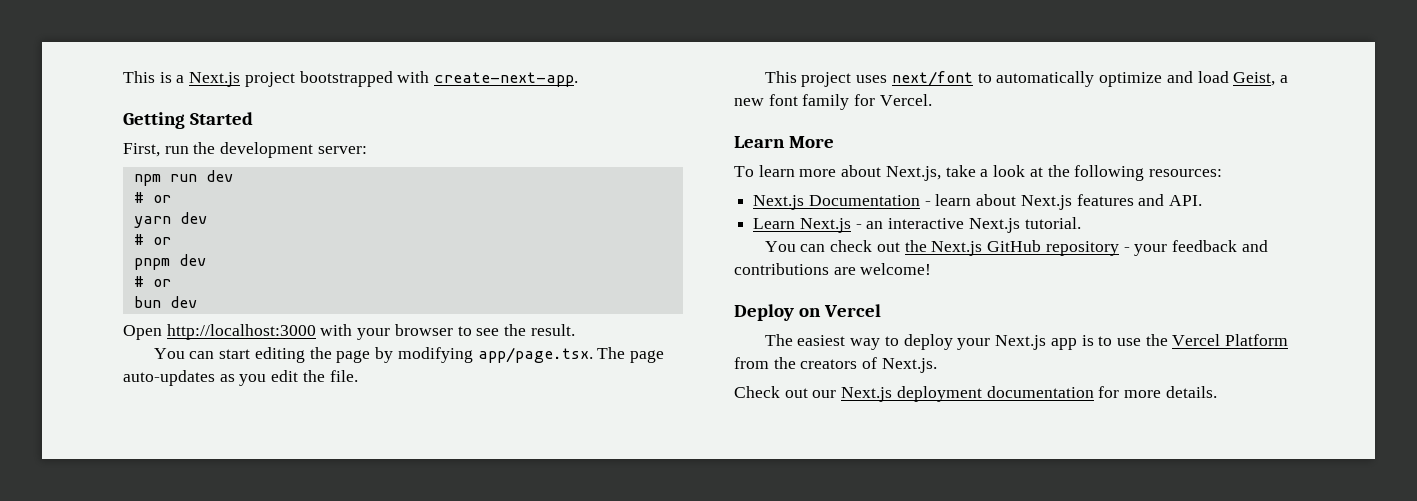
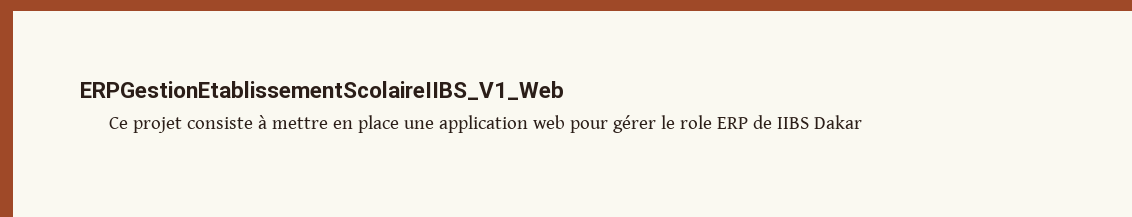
[123,71,579,87] [123,112,253,129] [123,142,367,158] [133,170,233,186] [133,192,171,203] [133,212,207,228] [133,234,171,245] [133,254,206,270] [133,276,171,287] [133,296,197,308] [123,324,575,340] [153,347,664,363] [123,370,358,386] [764,71,1288,87] [734,94,932,110] [734,136,834,148] [734,165,1222,181] [753,194,1203,210] [753,217,1081,233] [764,240,1268,256] [734,263,932,275] [734,304,881,321] [764,334,1289,350] [734,357,937,373] [734,386,1217,402] This is a Next.js project bootstrapped with create-next-app. // Getting Started // First, run the development server: // npm run dev // # or // yarn dev // # or // pnpm dev // # or // bun dev // Open http://localhost:3000 with your browser to see the result. // You can start editing the page by modifying app/page.tsx. The page auto-updates as you edit the file. // This project uses next/font to automatically optimize and load Geist, a new font family for Vercel. // Learn More // To learn more about Next.js, take a look at the following resources: // Next.js Documentation - learn about Next.js features and API. // Learn Next.js - an interactive Next.js tutorial. // You can check out the Next.js GitHub repository - your feedback and contributions are welcome! // Deploy on Vercel // The easiest way to deploy your Next.js app is to use the Vercel Platform from the creators of Next.js. // Check out our Next.js deployment documentation for more details. -> [80,81,564,100] [108,115,862,133] ERPGestionEtablissementScolaireIIBS_V1_Web // Ce projet consiste à mettre en place une application web pour gérer le role ERP de IIBS Dakar

